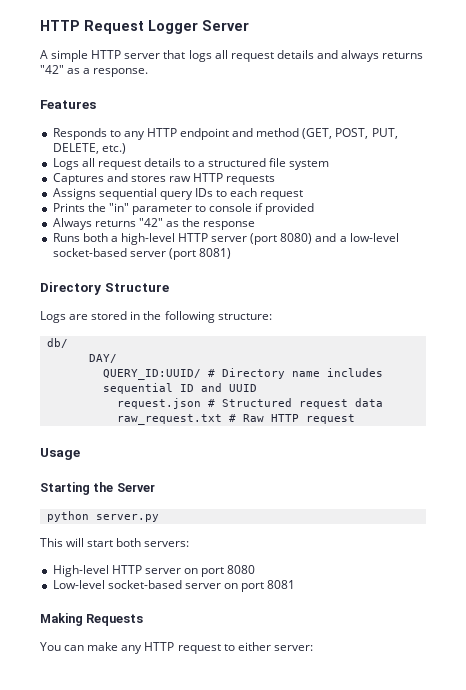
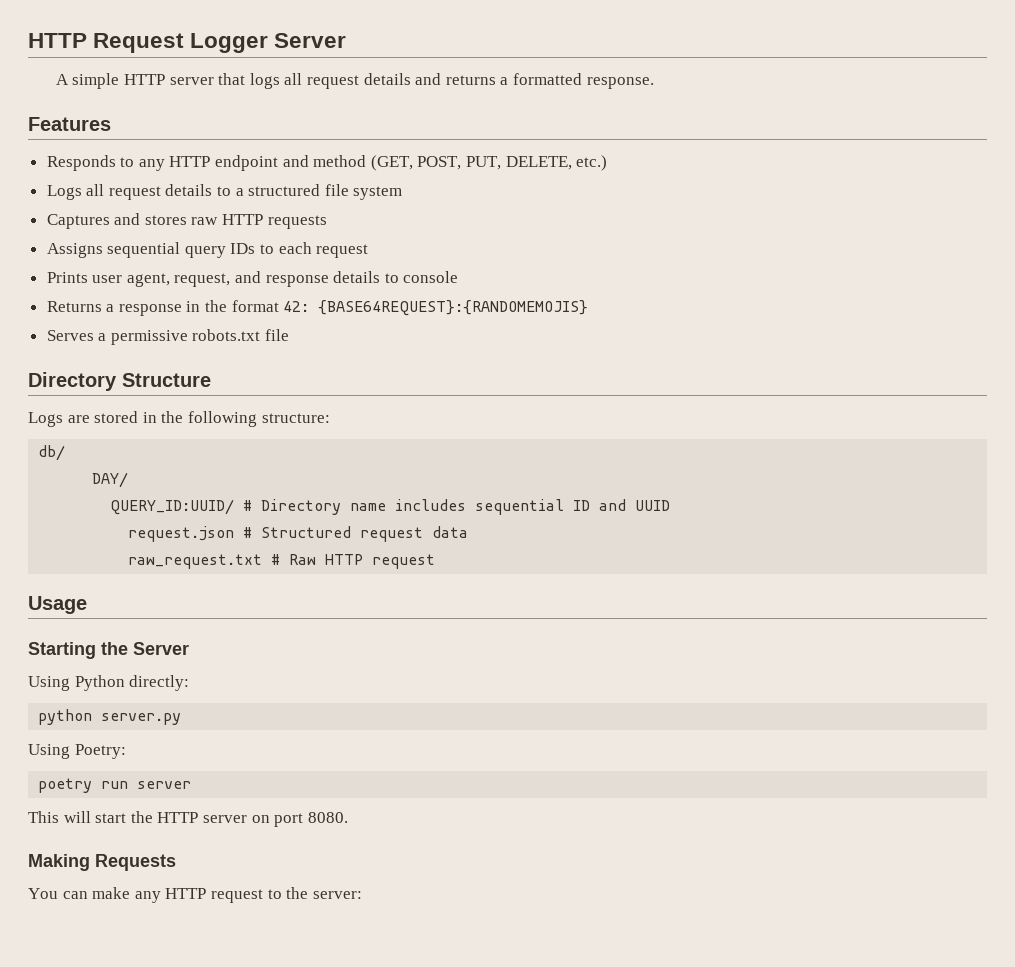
[341,50,424,62] [40,65,91,74] always returns "42" as a -> [445,73,582,85] returns a formatted
[87,203,315,215] [52,218,256,230] [52,233,399,245] [52,248,231,260] the "in" parameter to console if provided // Always returns "42" as the response // Runs both a high-level HTTP server (port 8080) and a low-level socket-based server (port 8081) -> [92,271,459,287] [46,300,589,316] [46,329,290,345] user agent, request, and response details to console // Returns a response in the format 42: {BASE64REQUEST}:{RANDOMEMOJIS} // Serves a permissive robots.txt file
(155, 487) none -> [28,675,190,691] // Using Python directly:
(159, 518) none -> [28,744,126,759] [38,778,192,793] // Using Poetry: // poetry run server
[116,538,190,547] [52,565,109,577] both servers: // High-level -> [130,811,153,823] the
[227,565,256,574] [52,580,296,592] 8080 // Low-level socket-based server on port 8081 -> [307,812,348,823] 8080.
[237,642,271,651] either -> [286,887,309,899] the

